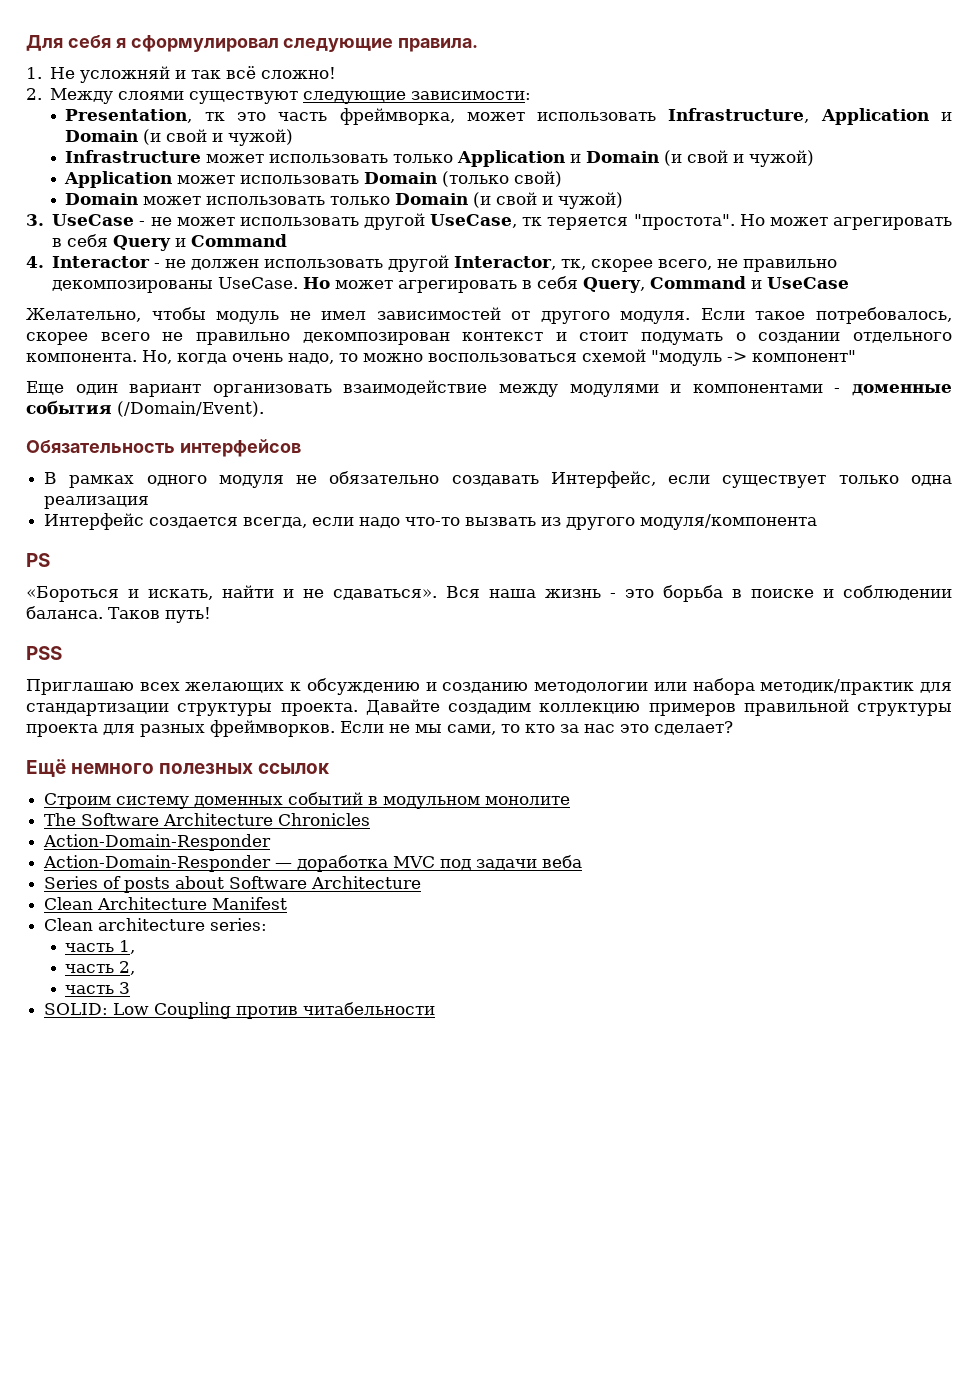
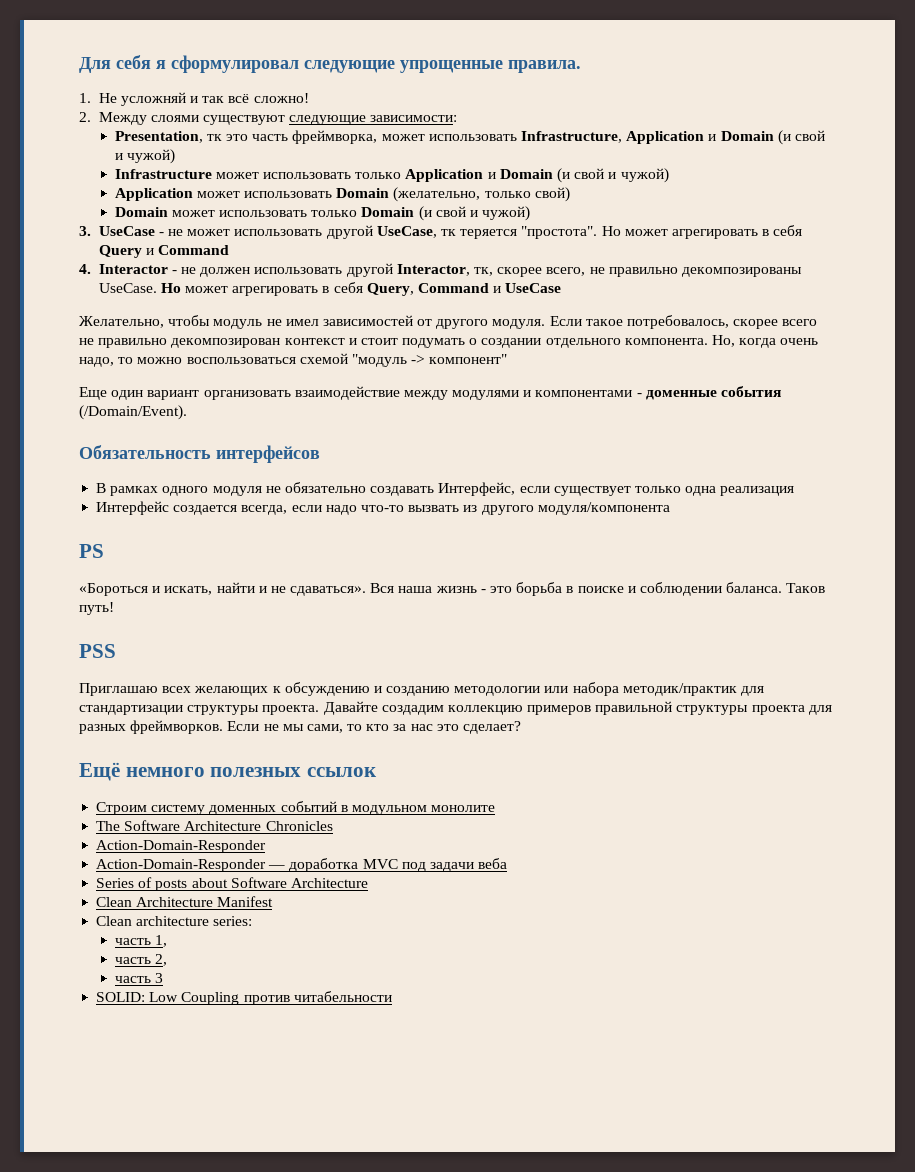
(394, 45) none -> [400,60,503,73] упрощенные
[442,171,510,187] (только -> [393,187,531,202] (желательно, только

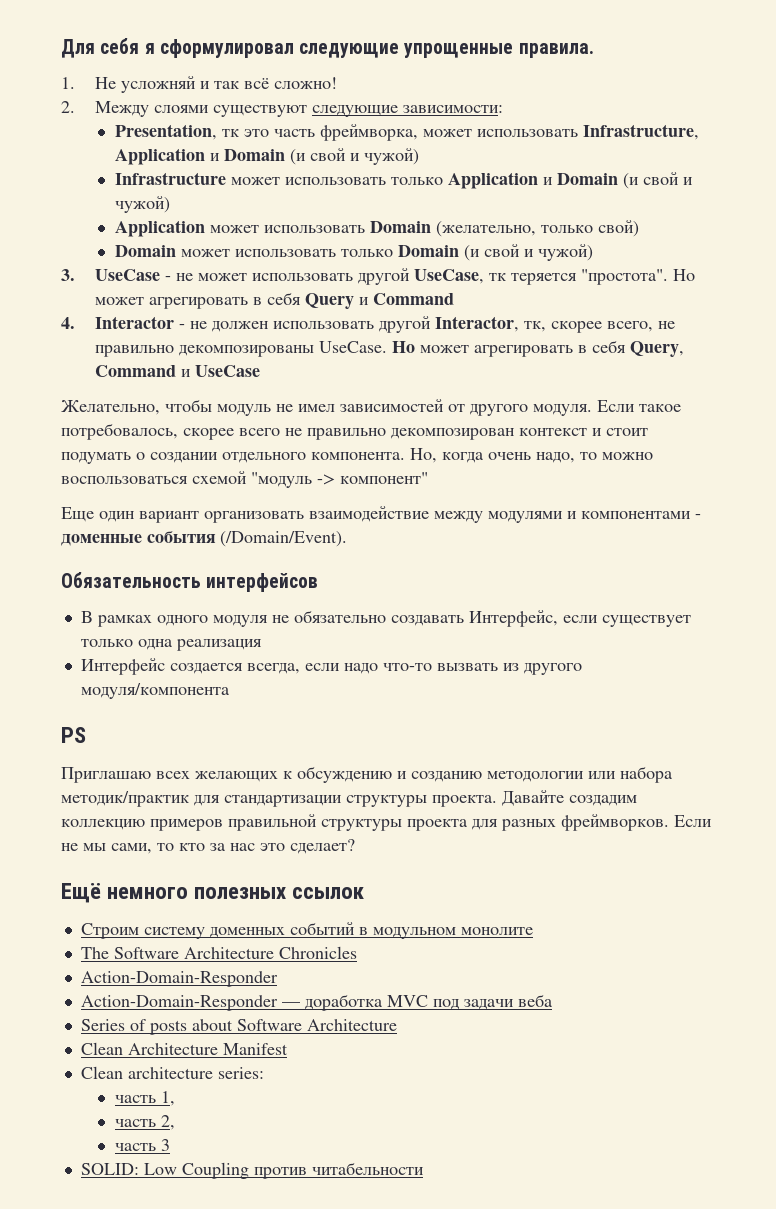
[79,582,826,596] [79,602,114,615] [79,644,116,658] // «Бороться и искать, найти и не сдаваться». Вся наша жизнь - это борьба в поиске и соблюдении баланса. Таков путь! // PSS -> (86, 735) none

